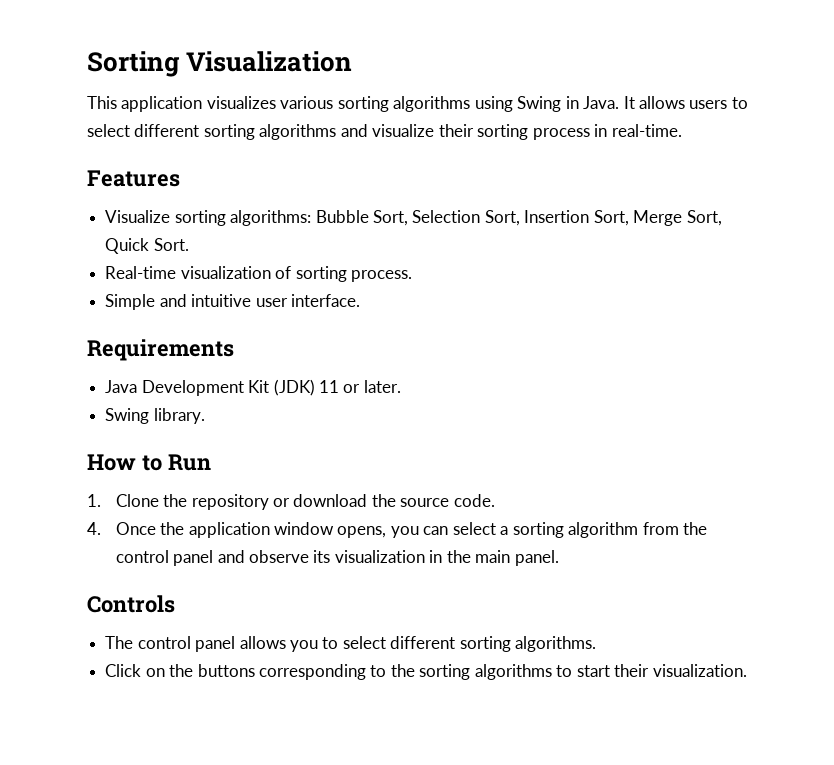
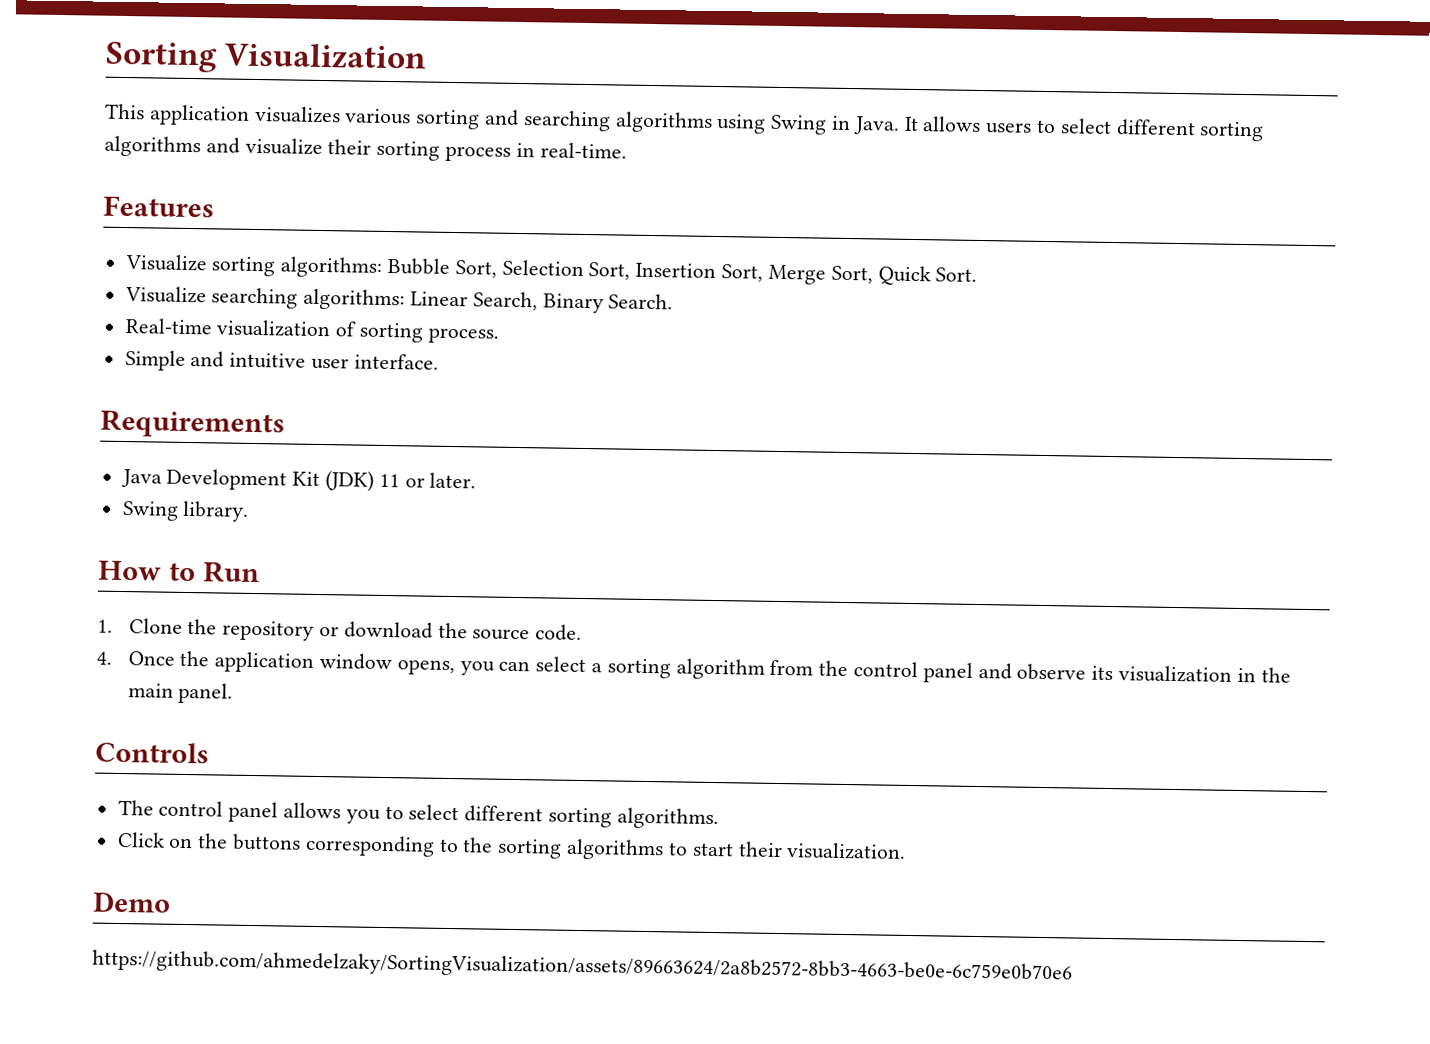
(389, 104) none -> [484,109,611,132] and searching
(189, 244) none -> [124,286,674,314] // Visualize searching algorithms: Linear Search, Binary Search.
(747, 670) none -> [93,891,171,913] [92,949,1073,985] // Demo // https://github.com/ahmedelzaky/SortingVisualization/assets/89663624/2a8b2572-8bb3-4663-be0e-6c759e0b70e6

